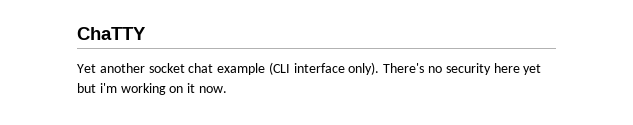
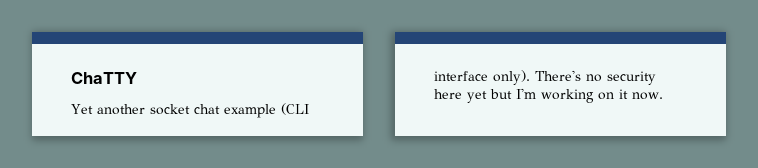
[99,83,117,93] i'm -> [516,88,536,99] I'm

